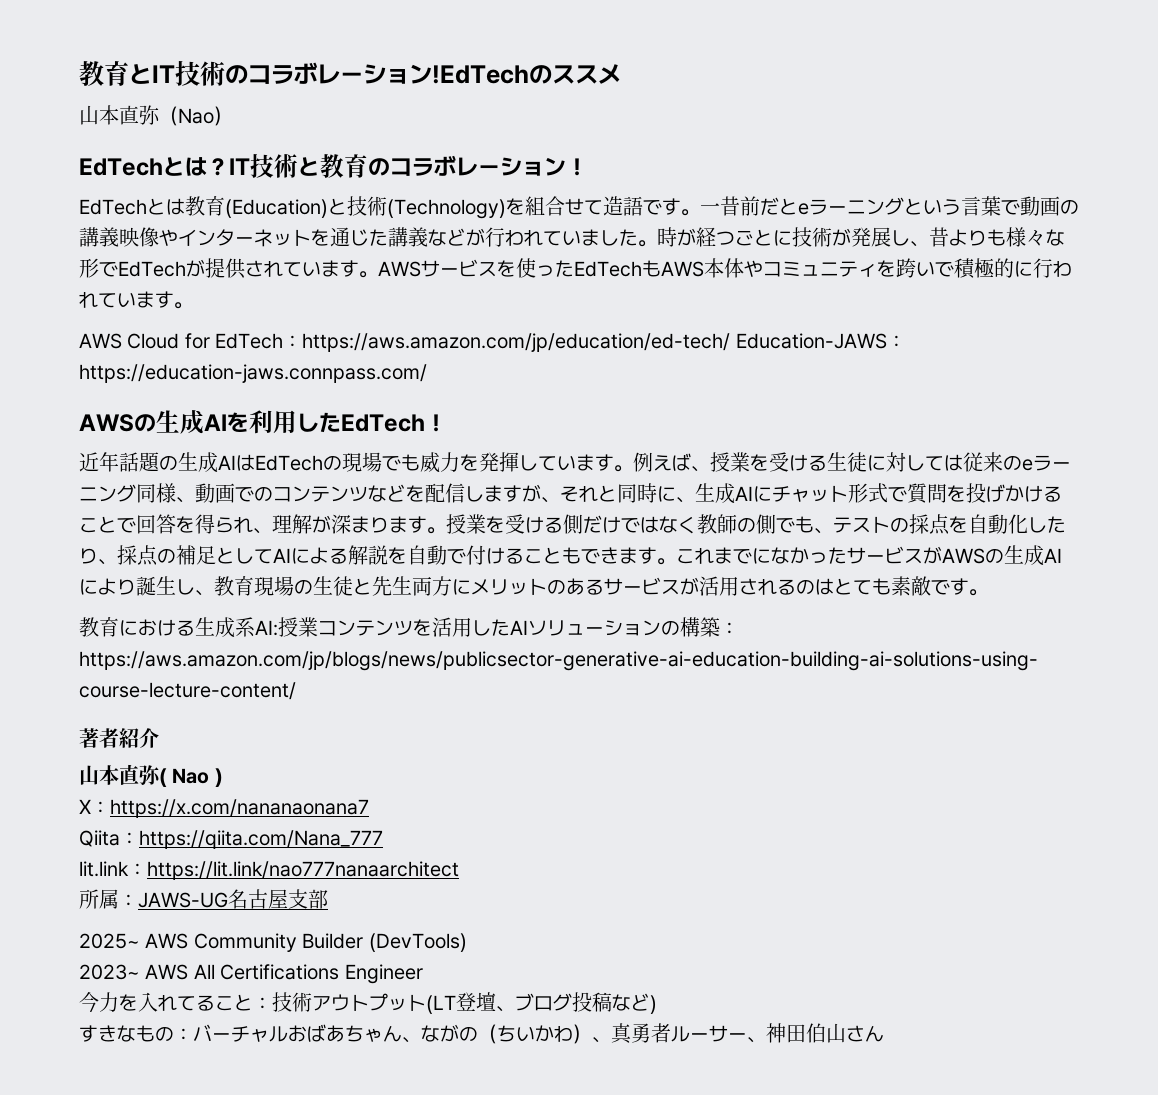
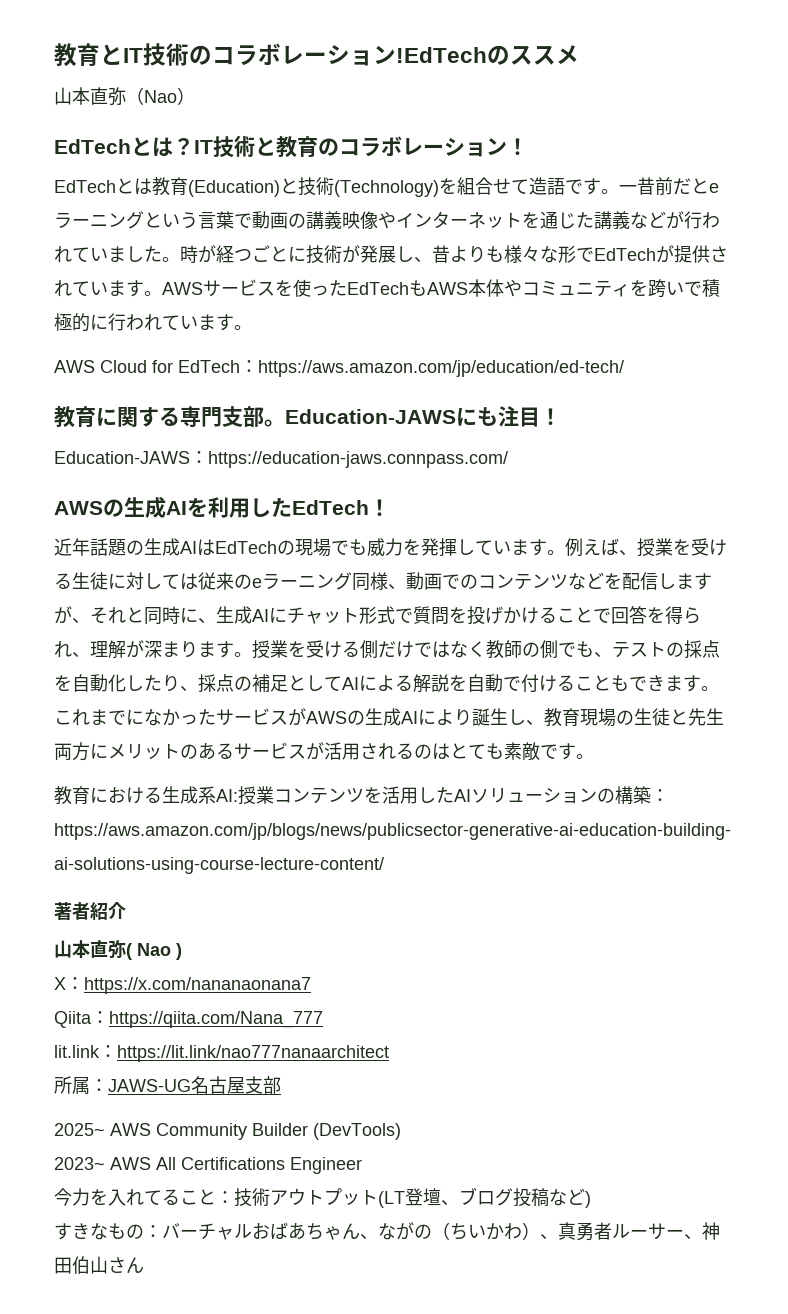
(731, 342) none -> [54,406,561,428] // 教育に関する専門支部。Education-JAWSにも注目！ //

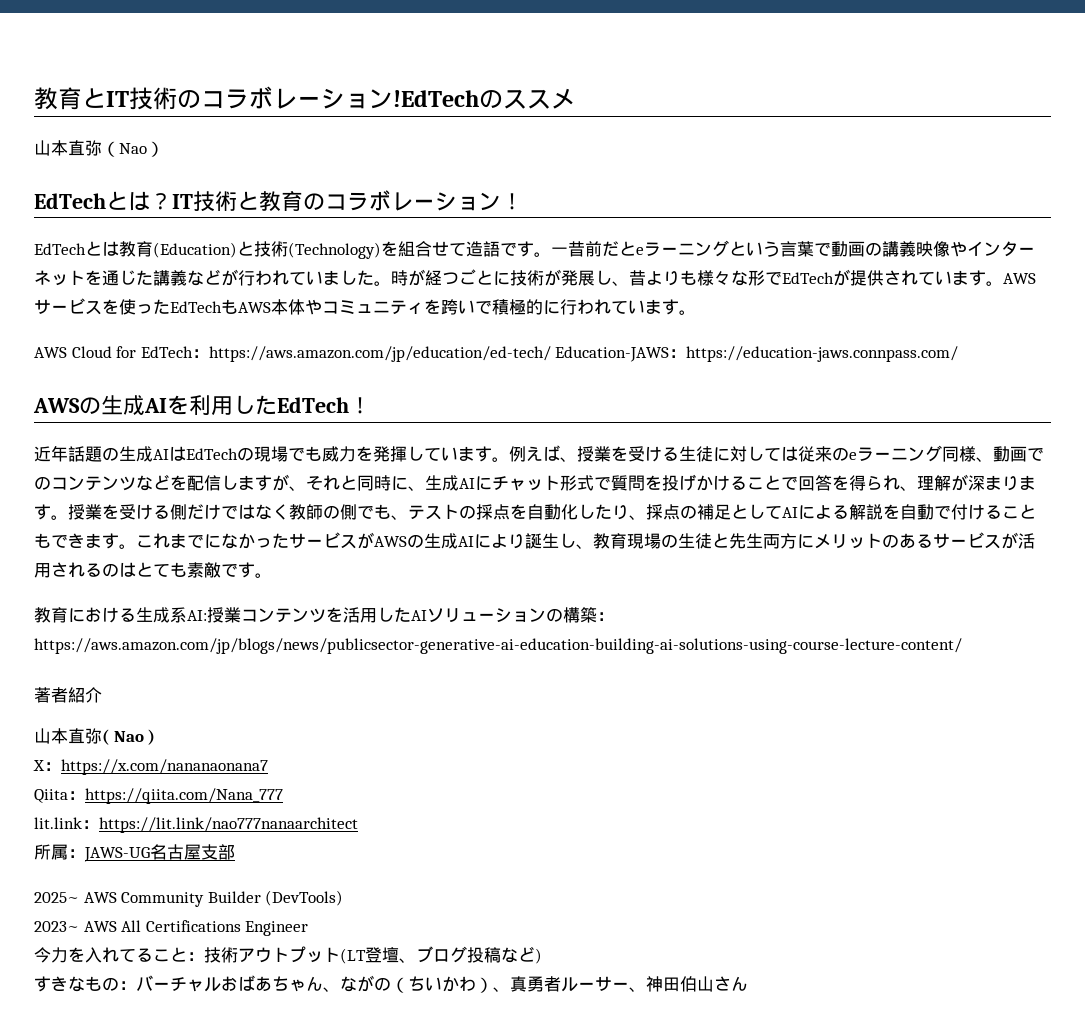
[54,406,561,428] // 教育に関する専門支部。Education-JAWSにも注目！ // -> (551, 354) none

